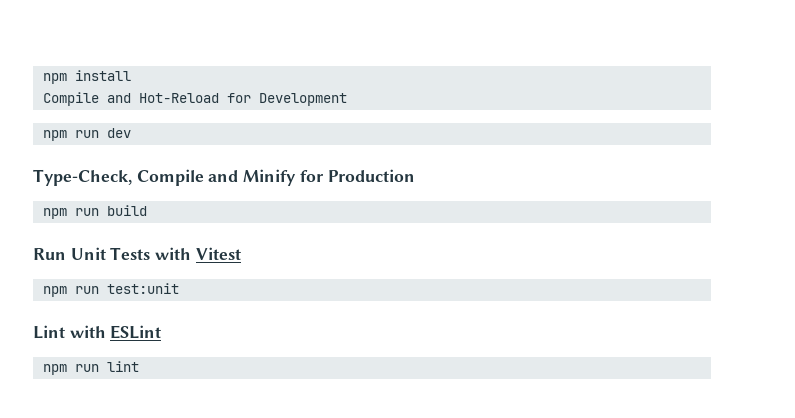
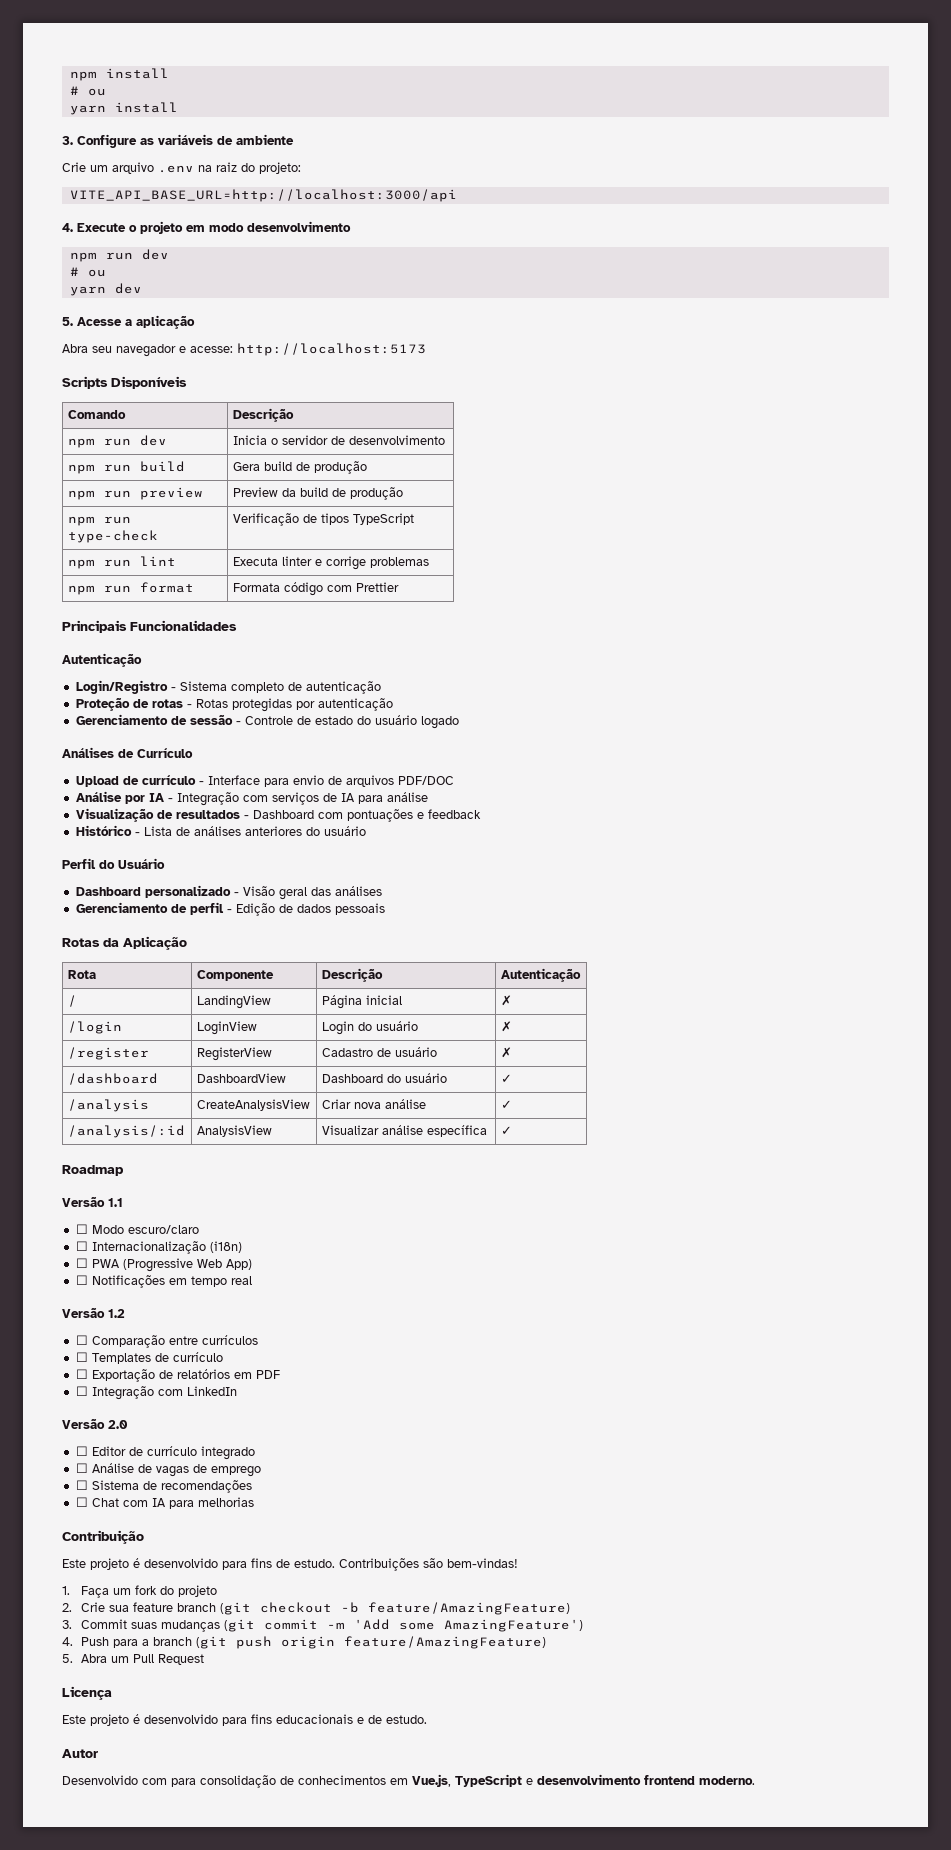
[42,92,347,106] [42,128,131,141] [33,169,415,186] [42,205,147,219] [33,247,241,260] [42,283,179,297] [33,325,162,339] [42,361,139,375] Compile and Hot-Reload for Development // npm run dev // Type-Check, Compile and Minify for Production // npm run build // Run Unit Tests with Vitest // npm run test:unit // Lint with ESLint // npm run lint -> [69,86,106,96] [69,102,178,115] [62,134,294,148] [62,162,301,174] [69,189,457,202] [62,221,351,234] [69,249,169,262] [69,267,106,277] [69,283,142,296] [62,315,195,329] [62,343,426,357] [62,376,187,389] [67,410,126,419] [232,408,294,422] [67,435,167,448] [232,435,445,445] [67,461,185,474] [232,461,367,474] [67,487,203,500] [232,487,403,500] [67,516,131,526] [67,530,158,543] [232,513,414,526] [67,556,176,569] [232,556,429,570] [67,582,194,595] [232,582,399,596] [62,620,237,633] [62,653,142,667] [75,680,381,694] [75,698,393,712] [75,714,459,729] [62,747,193,758] [75,775,454,787] [75,791,428,806] [75,808,481,822] [75,825,366,836] [62,858,165,869] [75,885,382,900] [75,902,385,916] [62,936,187,950] [67,970,96,979] [196,970,274,981] [321,968,383,982] [500,968,581,982] [67,995,77,1007] [196,995,271,1009] [321,995,402,1009] [500,995,512,1006] [67,1021,122,1034] [196,1021,257,1035] [321,1021,418,1035] [500,1021,512,1032] [67,1047,149,1060] [196,1047,272,1061] [321,1047,437,1057] [500,1047,512,1058] [67,1073,158,1085] [196,1073,286,1083] [321,1073,447,1083] [500,1074,512,1083] [67,1099,149,1112] [196,1099,310,1111] [321,1099,426,1109] [500,1100,512,1109] [67,1125,185,1138] [196,1125,272,1137] [321,1125,487,1137] [500,1126,512,1135] [62,1165,124,1176] [62,1197,123,1207] [75,1224,199,1234] [75,1241,242,1254] [75,1258,252,1272] [75,1275,252,1288] [62,1308,125,1318] [75,1335,258,1348] [75,1352,223,1364] [75,1369,280,1382] [75,1386,237,1400] [62,1419,128,1429] [75,1446,255,1460] [75,1463,261,1477] [75,1480,252,1493] [75,1497,254,1509] [62,1530,144,1544] [62,1558,518,1571] [62,1585,218,1598] [62,1602,571,1615] [62,1619,584,1632] [62,1636,547,1649] [62,1654,205,1665] [62,1686,112,1700] [62,1714,427,1726] [62,1749,98,1758] [62,1774,755,1788] # ou // yarn install // 3. Configure as variáveis de ambiente // Crie um arquivo .env na raiz do projeto: // VITE_API_BASE_URL=http://localhost:3000/api // 4. Execute o projeto em modo desenvolvimento // npm run dev // # ou // yarn dev // 5. Acesse a aplicação // Abra seu navegador e acesse: http://localhost:5173 // Scripts Disponíveis // Comando | Descrição // npm run dev | Inicia o servidor de desenvolvimento // npm run build | Gera build de produção // npm run preview | Preview da build de produção // npm run type-check | Verificação de tipos TypeScript // npm run lint | Executa linter e corrige problemas // npm run format | Formata código com Prettier // Principais Funcionalidades // Autenticação // Login/Registro - Sistema completo de autenticação // Proteção de rotas - Rotas protegidas por autenticação // Gerenciamento de sessão - Controle de estado do usuário logado // Análises de Currículo // Upload de currículo - Interface para envio de arquivos PDF/DOC // Análise por IA - Integração com serviços de IA para análise // Visualização de resultados - Dashboard com pontuações e feedback // Histórico - Lista de análises anteriores do usuário // Perfil do Usuário // Dashboard personalizado - Visão geral das análises // Gerenciamento de perfil - Edição de dados pessoais // Rotas da Aplicação // Rota | Componente | Descrição | Autenticação // / | LandingView | Página inicial | ✗ // /login | LoginView | Login do usuário | ✗ // /register | RegisterView | Cadastro de usuário | ✗ // /dashboard | DashboardView | Dashboard do usuário | ✓ // /analysis | CreateAnalysisView | Criar nova análise | ✓ // /analysis/:id | AnalysisView | Visualizar análise específica | ✓ // Roadmap // Versão 1.1 // ☐ Modo escuro/claro // ☐ Internacionalização (i18n) // ☐ PWA (Progressive Web App) // ☐ Notificações em tempo real // Versão 1.2 // ☐ Comparação entre currículos // ☐ Templates de currículo // ☐ Exportação de relatórios em PDF // ☐ Integração com LinkedIn // Versão 2.0 // ☐ Editor de currículo integrado // ☐ Análise de vagas de emprego // ☐ Sistema de recomendações // ☐ Chat com IA para melhorias // Contribuição // Este projeto é desenvolvido para fins de estudo. Contribuições são bem-vindas! // 1. Faça um fork do projeto // 2. Crie sua feature branch (git checkout -b feature/AmazingFeature) // 3. Commit suas mudanças (git commit -m 'Add some AmazingFeature') // 4. Push para a branch (git push origin feature/AmazingFeature) // 5. Abra um Pull Request // Licença // Este projeto é desenvolvido para fins educacionais e de estudo. // Autor // Desenvolvido com para consolidação de conhecimentos em Vue.js, TypeScript e desenvolvimento frontend moderno.

